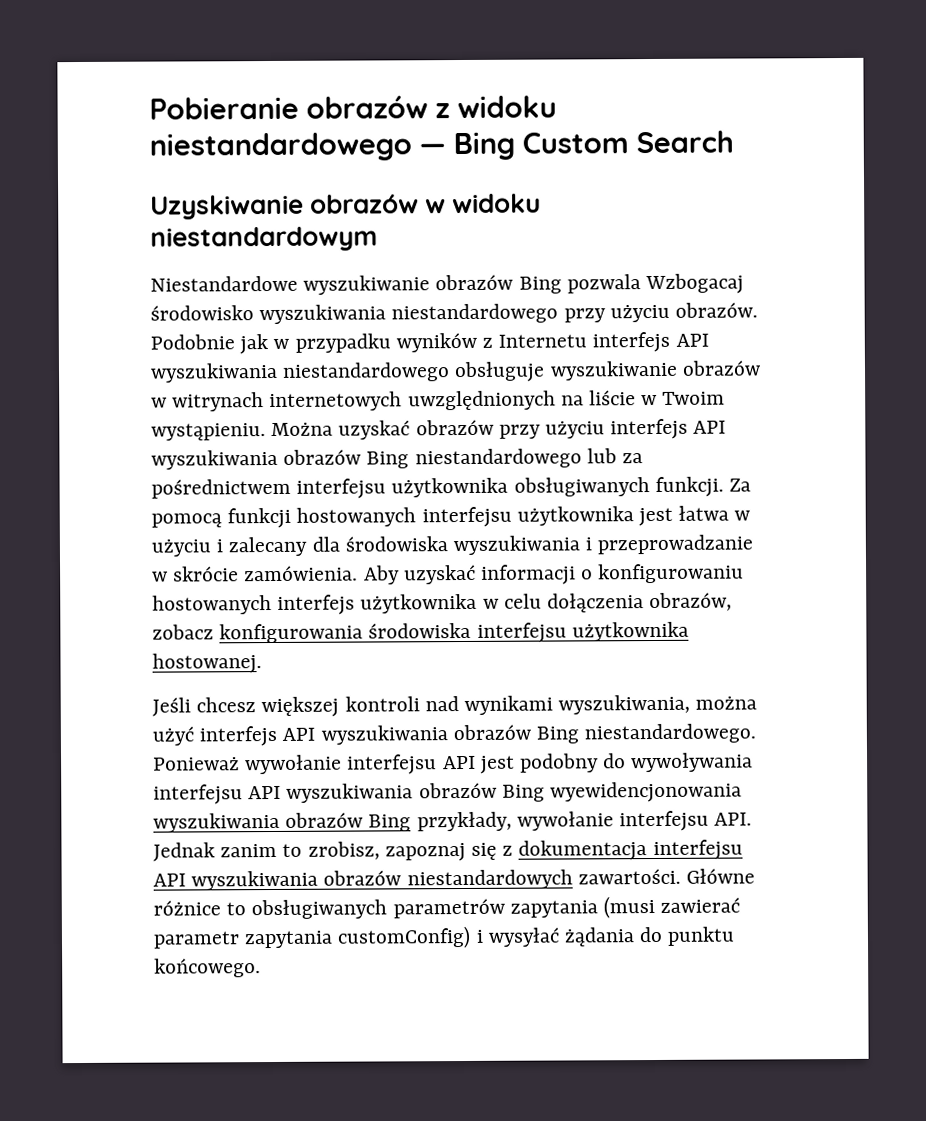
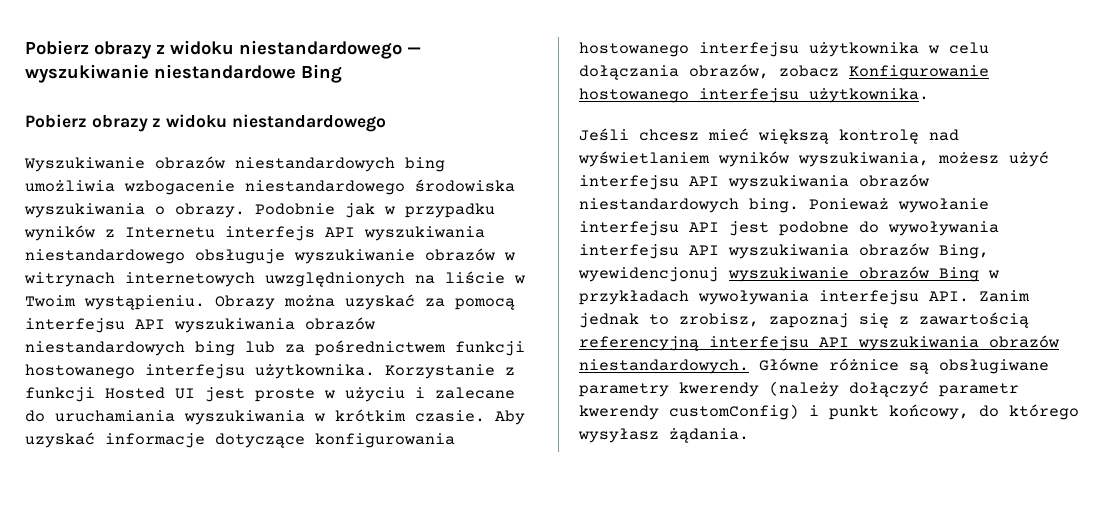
[149,95,428,120] Pobieranie obrazów -> [25,40,152,59] Pobierz obrazy
[453,130,734,161] [150,193,542,220] [150,226,378,252] [150,273,745,295] [150,302,759,325] Bing Custom Search // Uzyskiwanie obrazów w widoku niestandardowym // Niestandardowe wyszukiwanie obrazów Bing pozwala Wzbogacaj środowisko wyszukiwania niestandardowego przy użyciu obrazów. -> [25,64,342,83] [25,114,386,132] [24,156,445,172] [25,179,515,195] [24,203,245,218] wyszukiwanie niestandardowe Bing // Pobierz obrazy z widoku niestandardowego // Wyszukiwanie obrazów niestandardowych bing umożliwia wzbogacenie niestandardowego środowiska wyszukiwania o obrazy.
[271,418,727,440] [151,448,582,470] Można uzyskać obrazów przy użyciu interfejs API wyszukiwania obrazów Bing niestandardowego -> [215,294,515,310] [25,317,375,333] [25,341,235,356] Obrazy można uzyskać za pomocą interfejsu API wyszukiwania obrazów niestandardowych bing
[296,476,752,499] [151,505,751,529] [151,534,754,557] [152,563,745,585] [152,594,356,615] interfejsu użytkownika obsługiwanych funkcji. Za pomocą funkcji hostowanych interfejsu użytkownika jest łatwa w użyciu i zalecany dla środowiska wyszukiwania i przeprowadzanie w skrócie zamówienia. Aby uzyskać informacji o konfigurowaniu hostowanych interfejs -> [455,341,525,356] [25,364,515,379] [25,387,515,402] [25,409,525,425] [25,432,455,448] [579,42,799,57] funkcji hostowanego interfejsu użytkownika. Korzystanie z funkcji Hosted UI jest proste w użyciu i zalecane do uruchamiania wyszukiwania w krótkim czasie. Aby uzyskać informacje dotyczące konfigurowania hostowanego interfejsu
[547,593,645,613] dołączenia -> [579,65,679,80] dołączania
[219,621,689,644] [152,653,262,674] [152,694,758,718] [152,723,757,747] konfigurowania środowiska interfejsu użytkownika hostowanej. // Jeśli chcesz większej kontroli nad wynikami wyszukiwania, można użyć interfejs API wyszukiwania obrazów Bing niestandardowego. -> [849,65,989,80] [579,88,929,103] [579,128,959,144] [578,151,1049,167] [579,174,929,190] [579,198,799,213] Konfigurowanie hostowanego interfejsu użytkownika. // Jeśli chcesz mieć większą kontrolę nad wyświetlaniem wyników wyszukiwania, możesz użyć interfejsu API wyszukiwania obrazów niestandardowych bing.
[520,753,600,773] podobny -> [779,221,849,236] podobne
[501,781,743,803] [153,810,753,833] [153,842,278,862] Bing wyewidencjonowania wyszukiwania obrazów Bing przykłady, wywołanie interfejsu API. Jednak zanim -> [939,244,989,259] [578,266,999,282] [579,290,1030,305] [579,313,639,328] Bing, wyewidencjonuj wyszukiwanie obrazów Bing w przykładach wywoływania interfejsu API. Zanim jednak
[518,839,743,861] [153,868,756,891] [153,895,741,920] [153,925,736,949] [154,958,261,978] dokumentacja interfejsu API wyszukiwania obrazów niestandardowych zawartości. Główne różnice to obsługiwanych parametrów zapytania (musi zawierać parametr zapytania customConfig) i wysyłać żądania do punktu końcowego. -> [919,312,1029,328] [579,335,1059,351] [579,358,1049,374] [579,381,1019,397] [579,404,1079,420] [578,428,749,443] zawartością referencyjną interfejsu API wyszukiwania obrazów niestandardowych. Główne różnice są obsługiwane parametry kwerendy (należy dołączyć parametr kwerendy customConfig) i punkt końcowy, do którego wysyłasz żądania.

